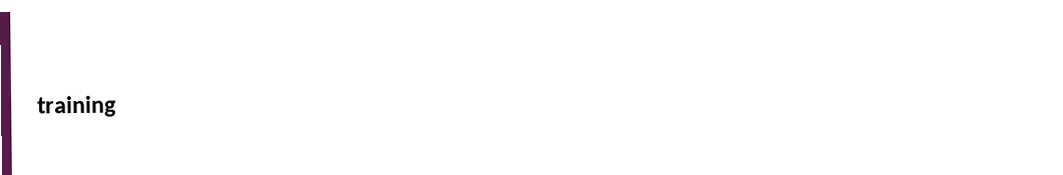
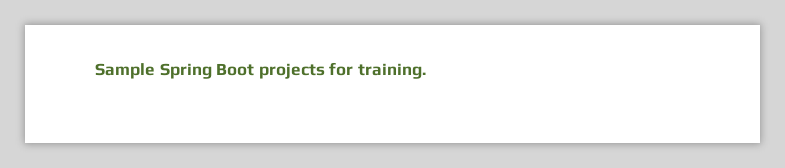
[37,95,117,118] training -> [95,62,426,79] Sample Spring Boot projects for training.

